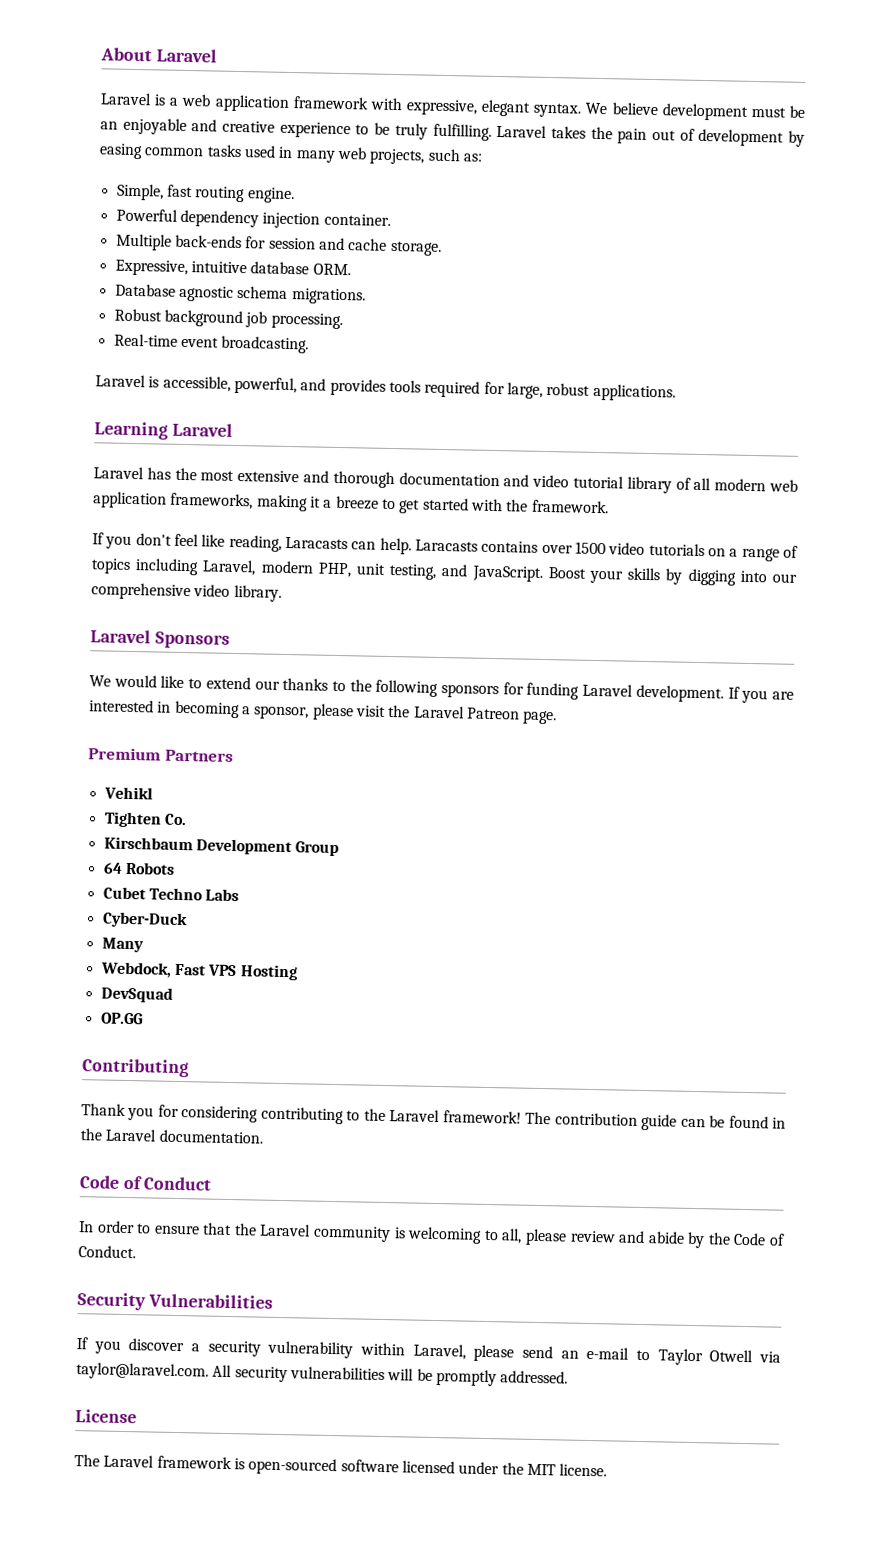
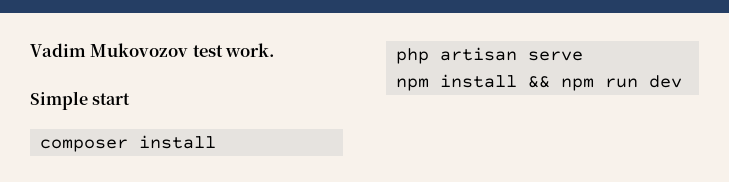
[100,47,217,63] [100,92,805,121] [100,117,805,147] [99,143,482,165] [116,183,295,204] [115,208,391,229] [115,233,442,256] [114,259,351,277] [114,283,366,305] [113,308,343,330] [113,333,310,354] [95,374,676,402] [94,421,233,440] [93,466,798,494] [93,491,609,514] [92,532,799,562] [91,558,798,586] [91,582,282,602] [90,629,230,649] [89,674,795,704] [89,699,558,725] [88,747,234,762] [103,786,153,800] [103,811,187,828] [103,836,340,857] [102,861,175,875] [102,886,240,902] [101,911,188,929] [101,937,144,953] [99,961,298,981] [100,986,173,1003] [100,1012,143,1025] [82,1058,189,1078] [81,1103,787,1131] [80,1128,263,1144] [79,1175,213,1191] [79,1220,785,1249] [78,1245,136,1259] [77,1292,273,1311] [76,1337,781,1366] [76,1362,569,1387] [75,1409,137,1424] [74,1454,608,1477] About Laravel // Laravel is a web application framework with expressive, elegant syntax. We believe development must be an enjoyable and creative experience to be truly fulfilling. Laravel takes the pain out of development by easing common tasks used in many web projects, such as: // Simple, fast routing engine. // Powerful dependency injection container. // Multiple back-ends for session and cache storage. // Expressive, intuitive database ORM. // Database agnostic schema migrations. // Robust background job processing. // Real-time event broadcasting. // Laravel is accessible, powerful, and provides tools required for large, robust applications. // Learning Laravel // Laravel has the most extensive and thorough documentation and video tutorial library of all modern web application frameworks, making it a breeze to get started with the framework. // If you don't feel like reading, Laracasts can help. Laracasts contains over 1500 video tutorials on a range of topics including Laravel, modern PHP, unit testing, and JavaScript. Boost your skills by digging into our comprehensive video library. // Laravel Sponsors // We would like to extend our thanks to the following sponsors for funding Laravel development. If you are interested in becoming a sponsor, please visit the Laravel Patreon page. // Premium Partners // Vehikl // Tighten Co. // Kirschbaum Development Group // 64 Robots // Cubet Techno Labs // Cyber-Duck // Many // Webdock, Fast VPS Hosting // DevSquad // OP.GG // Contributing // Thank you for considering contributing to the Laravel framework! The contribution guide can be found in the Laravel documentation. // Code of Conduct // In order to ensure that the Laravel community is welcoming to all, please review and abide by the Code of Conduct. // Security Vulnerabilities // If you discover a security vulnerability within Laravel, please send an e-mail to Taylor Otwell via taylor@laravel.com. All security vulnerabilities will be promptly addressed. // License // The Laravel framework is open-sourced software licensed under the MIT license. -> [30,43,276,57] [30,91,131,110] [40,135,217,152] [396,47,584,64] [396,74,683,91] Vadim Mukovozov test work. // Simple start // composer install // php artisan serve // npm install && npm run dev

